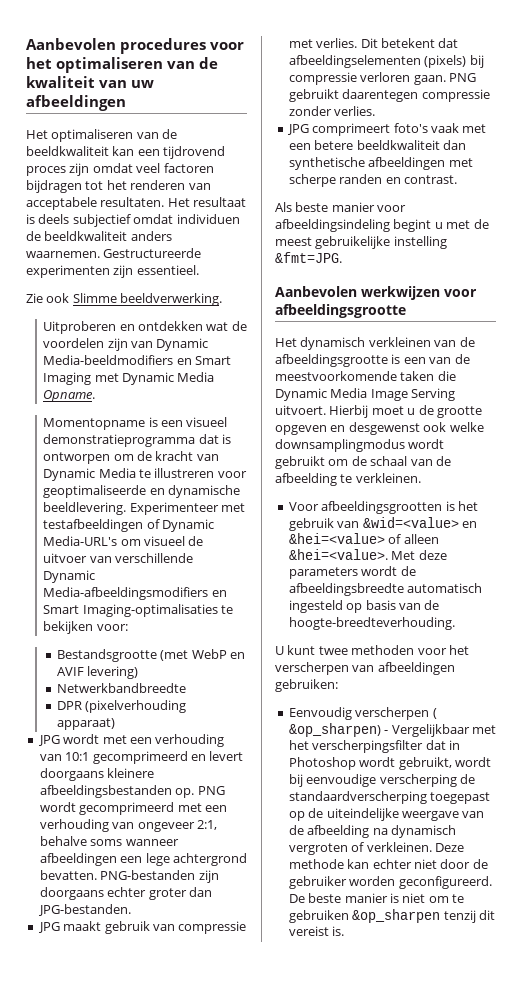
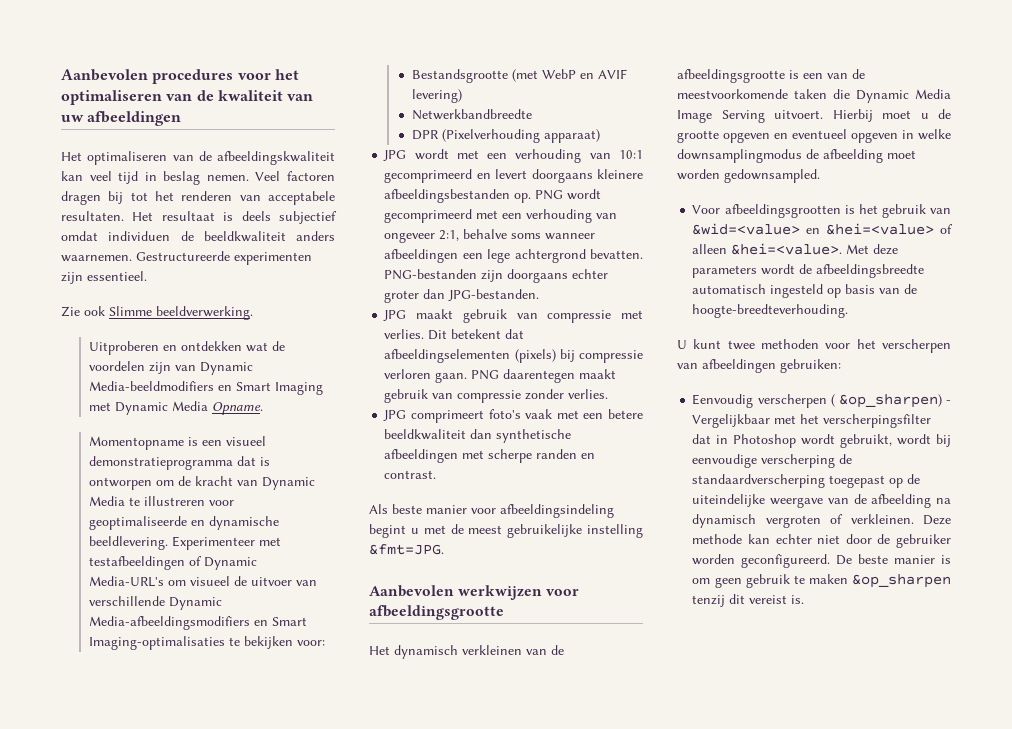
[26,146,226,159] [26,163,214,176] [26,180,82,193] beeldkwaliteit kan een tijdrovend proces zijn omdat veel factoren bijdragen -> [217,151,335,165] [61,171,335,185] [61,191,124,205] afbeeldingskwaliteit kan veel tijd in beslag nemen. Veel factoren dragen bij
[85,700,187,713] (pixelverhouding -> [441,129,540,143] (Pixelverhouding
[288,89,419,102] gebruikt daarentegen -> [503,369,617,383] [384,389,454,403] daarentegen maakt gebruik van
[348,422,484,435] [275,439,445,452] [275,456,451,469] [275,473,421,486] desgewenst ook welke downsamplingmodus wordt gebruikt om de schaal van de afbeelding te verkleinen. -> [792,129,951,143] [677,149,916,163] [677,169,820,183] eventueel opgeven in welke downsamplingmodus de afbeelding moet worden gedownsampled.
[402,893,464,903] [288,910,349,923] niet om te gebruiken -> [692,574,848,588] om geen gebruik te maken

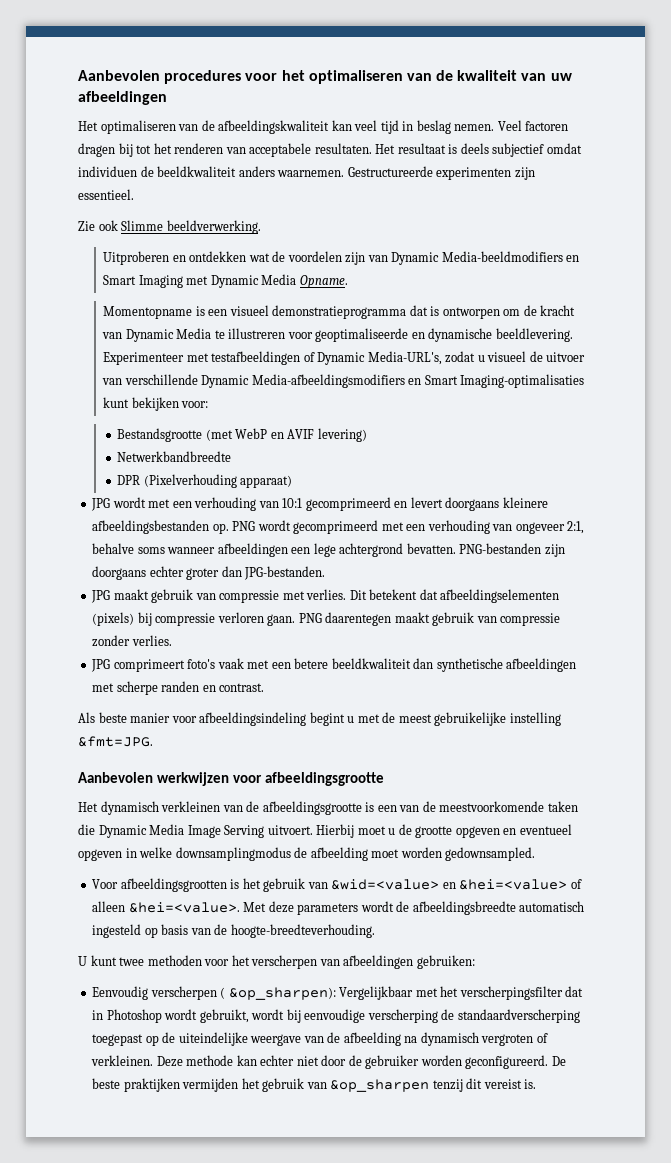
[88,576,186,587] Media-URL's om -> [367,351,485,365] Media-URL's, zodat u
[228,637,240,646] te -> [103,397,130,408] kunt
[838,394,951,408] &op_sharpen) - -> [228,987,336,1000] &op_sharpen):
[894,555,951,564] [692,574,848,588] manier is om geen gebruik te maken -> [123,1078,327,1092] praktijken vermijden het gebruik van

